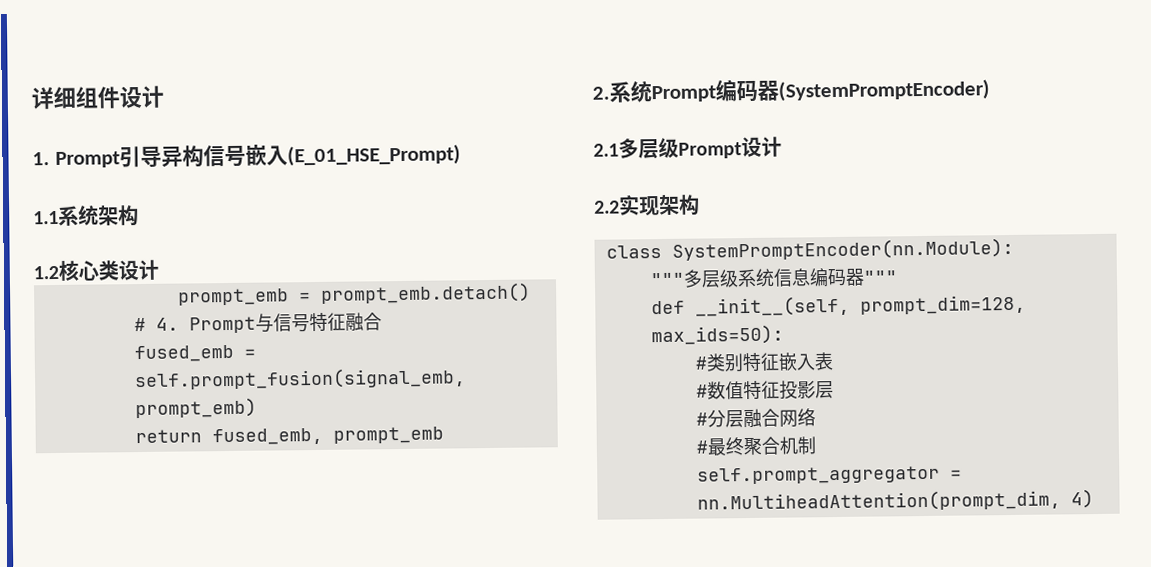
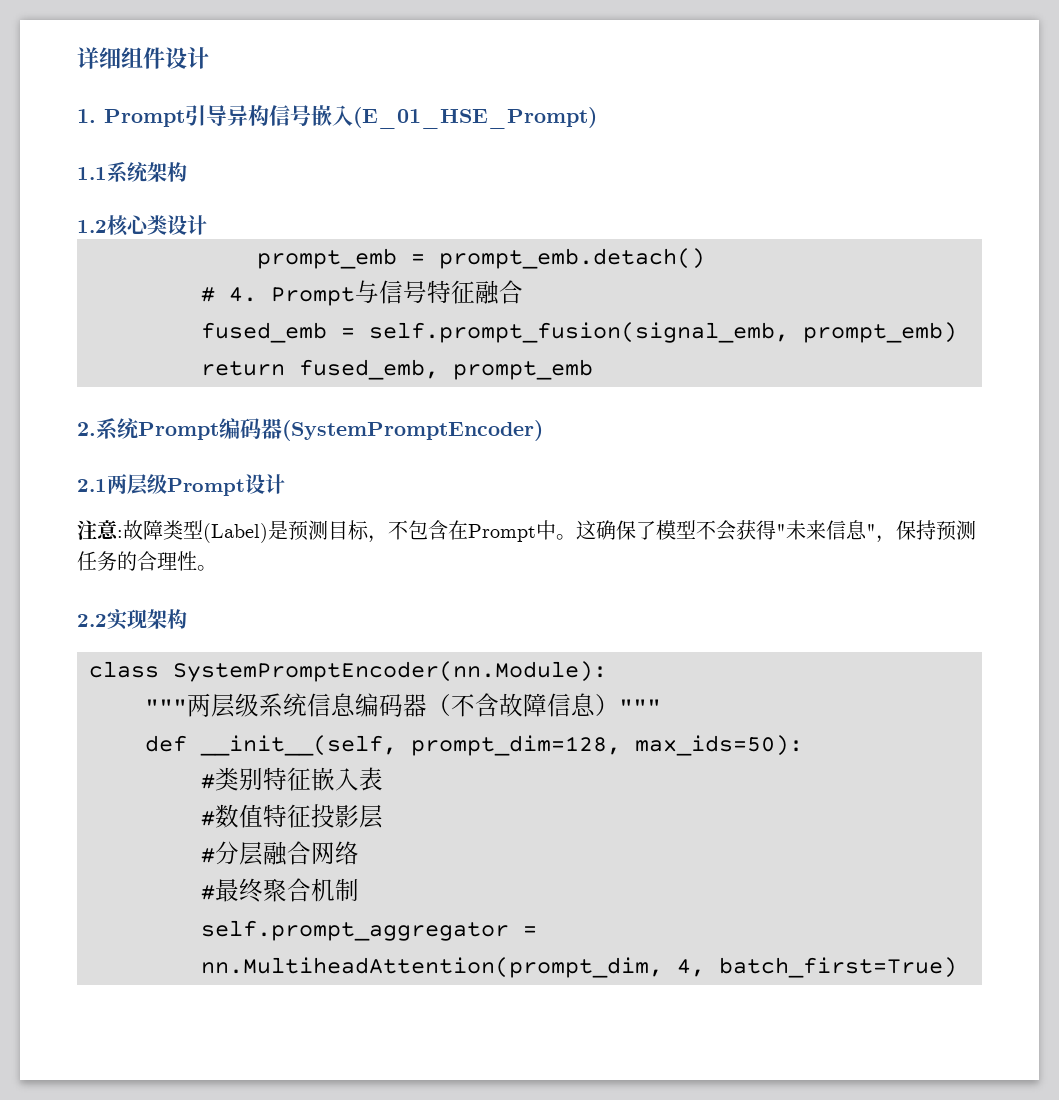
[618,138,639,159] 多 -> [107,474,127,494] 两
(782, 146) none -> [77,520,976,543] [77,551,217,571] // 注意:故障类型(Label)是预测目标，不包含在Prompt中。这确保了模型不会获得"未来信息"，保持预测任务的合理性。
[683,269,703,288] 多 -> [187,693,211,717] 两
(865, 277) none -> [427,693,619,717] （不含故障信息）
[1071,489,1094,509] 4) -> [677,957,957,978] 4, batch_first=True)

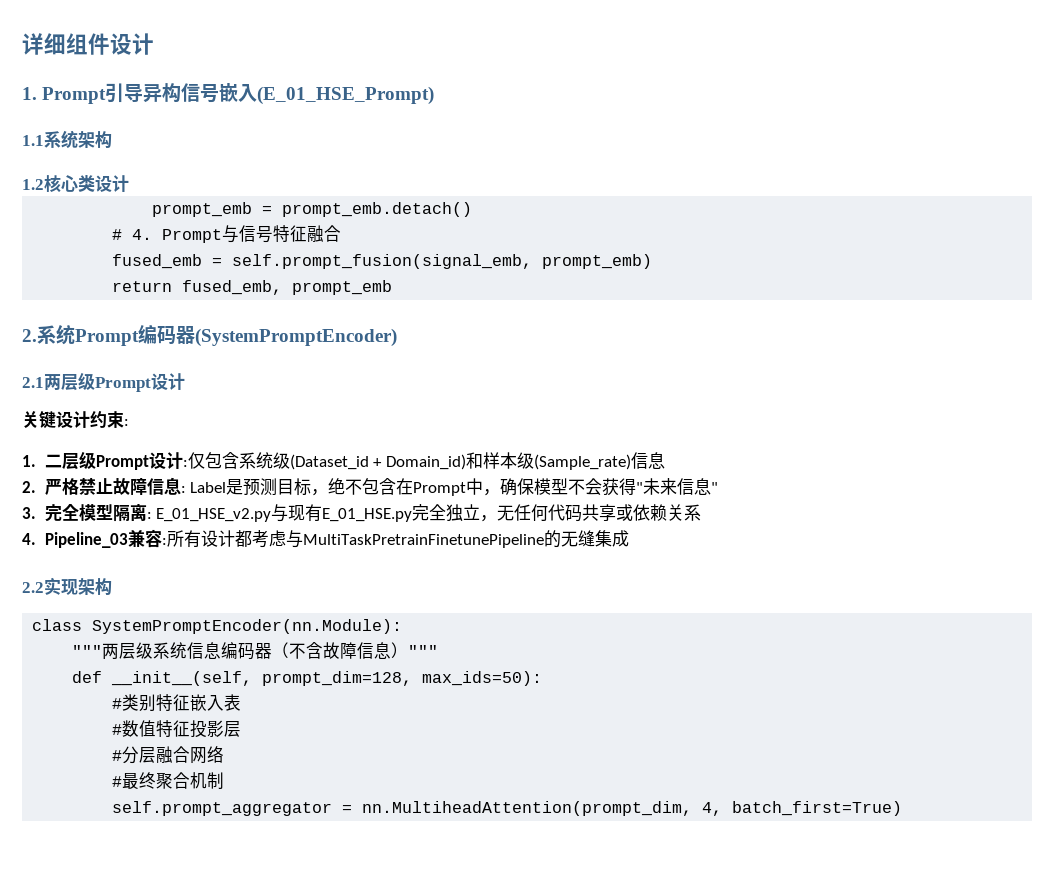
[77,520,268,543] 注意:故障类型(Label) -> [22,411,129,429] [22,451,665,470] [22,477,227,495] 关键设计约束: // 1.二层级Prompt设计:仅包含系统级(Dataset_id + Domain_id)和样本级(Sample_rate)信息 // 2.严格禁止故障信息: Label
(388, 539) none -> [328,478,346,495] 绝
[556,520,656,540] 。这确保了 -> [483,478,535,496] ，确保
[876,520,976,543] [77,551,217,571] ，保持预测任务的合理性。 -> [22,504,702,522] [22,529,629,548] // 3.完全模型隔离: E_01_HSE_v2.py与现有E_01_HSE.py完全独立，无任何代码共享或依赖关系 // 4. Pipeline_03兼容:所有设计都考虑与MultiTaskPretrainFinetunePipeline的无缝集成

